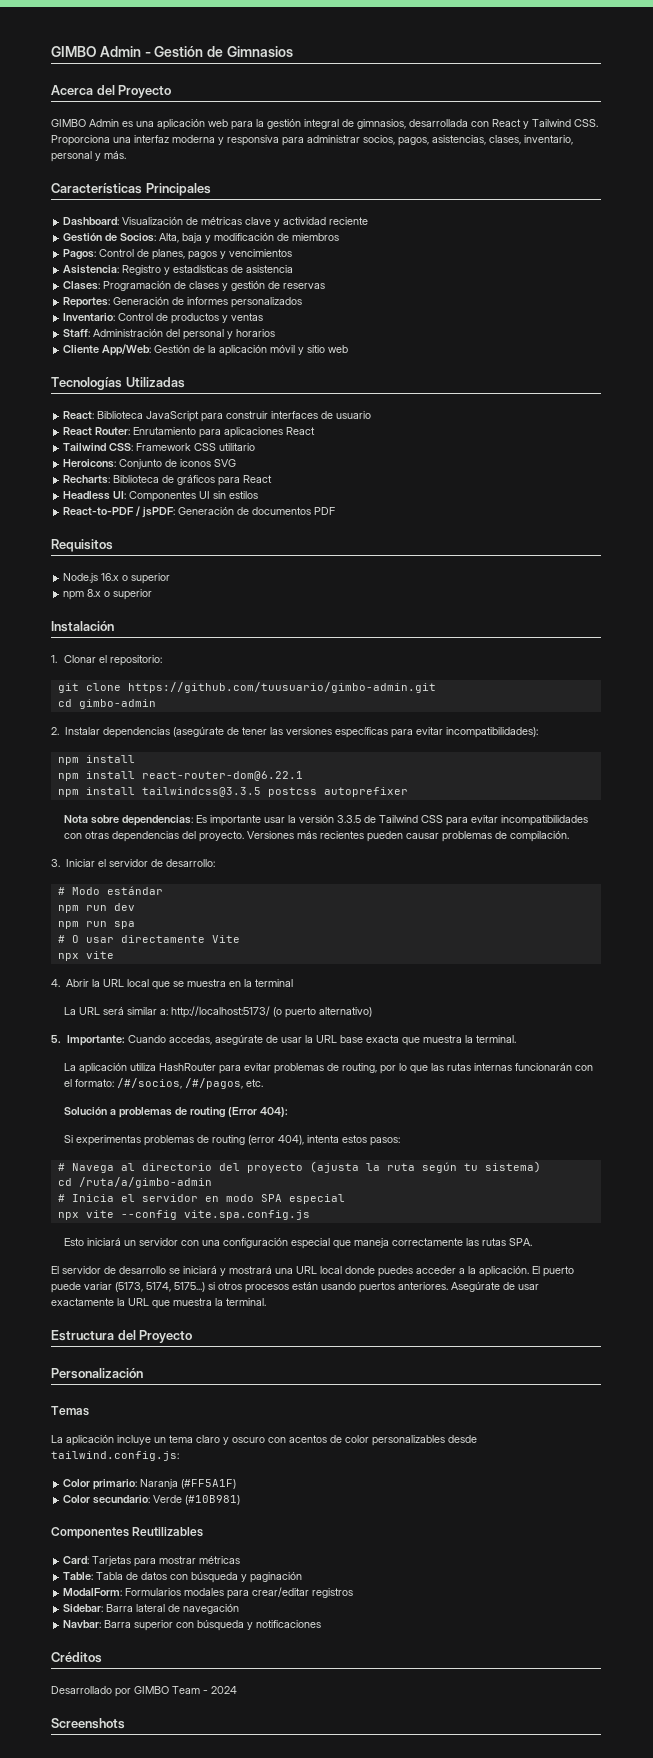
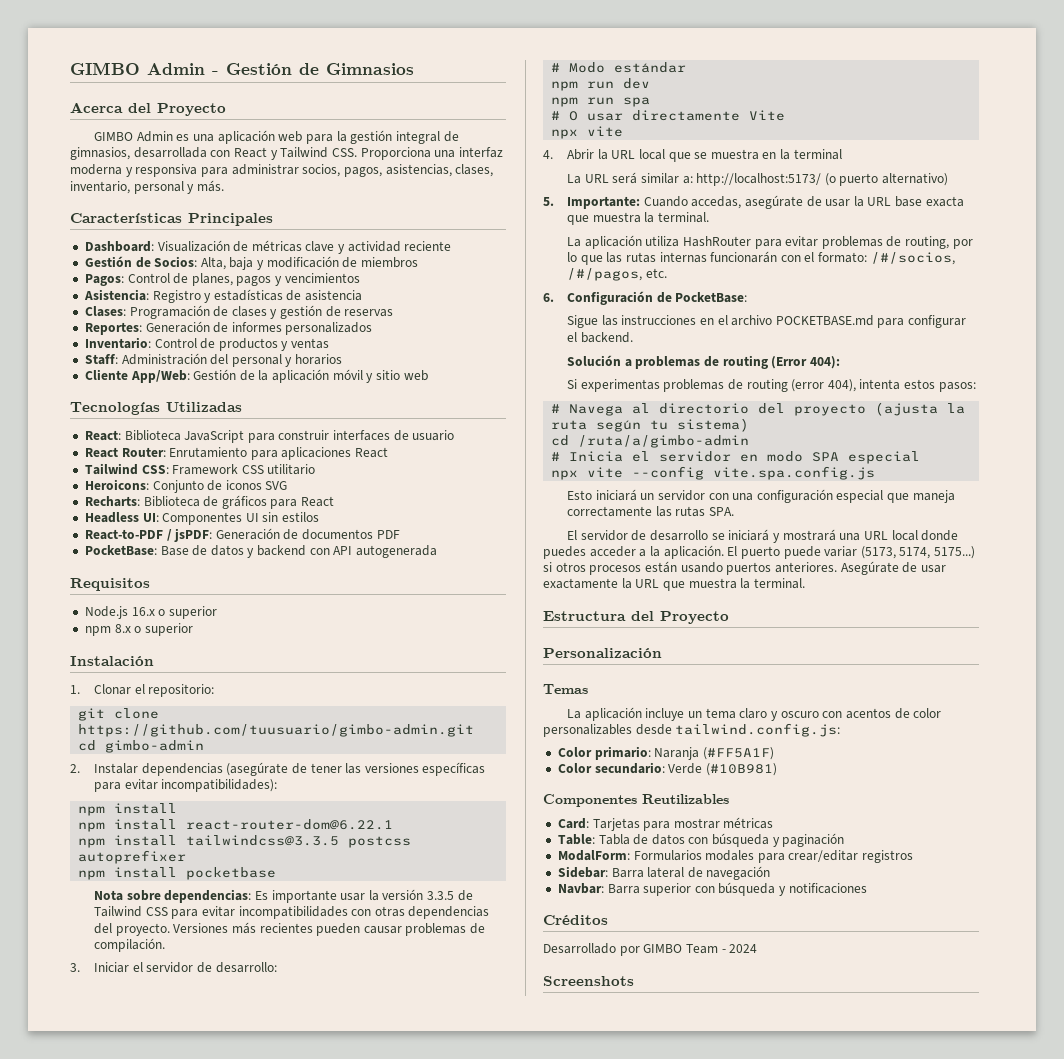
(336, 511) none -> [84,545,438,558] // PocketBase: Base de datos y backend con API autogenerada
(408, 792) none -> [78,867,277,880] // npm install pocketbase
(263, 1083) none -> [543,291,748,305] [566,315,967,328] [566,332,633,343] // 6. Configuración de PocketBase: // Sigue las instrucciones en el archivo POCKETBASE.md para configurar el backend.

